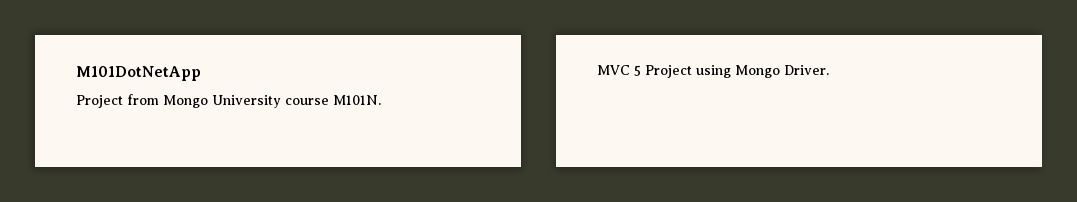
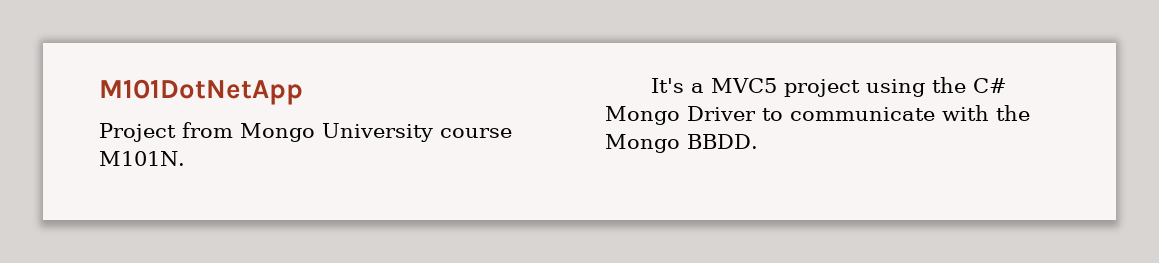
[597,65,829,78] MVC 5 Project using Mongo Driver. -> [651,77,1008,97] [605,105,1030,125] [605,134,758,153] It's a MVC5 project using the C# Mongo Driver to communicate with the Mongo BBDD.

